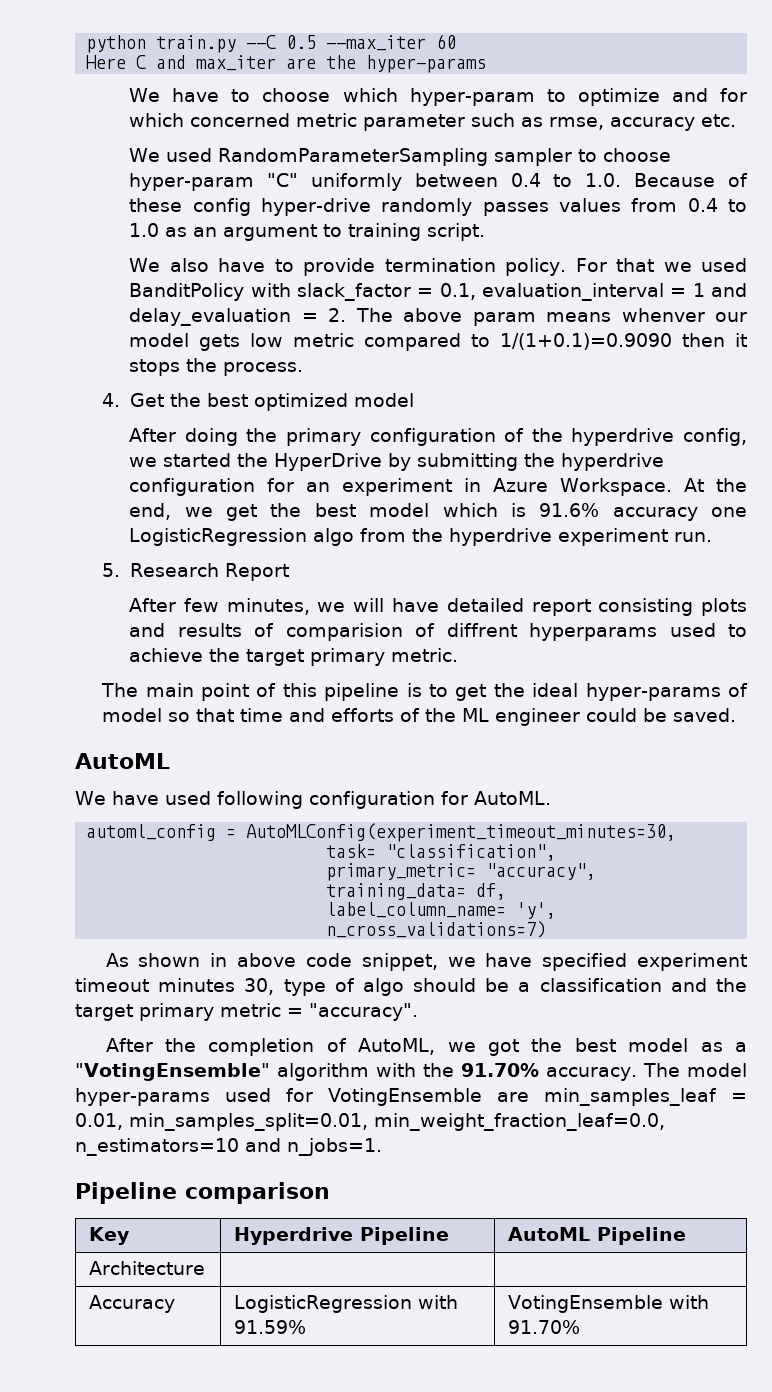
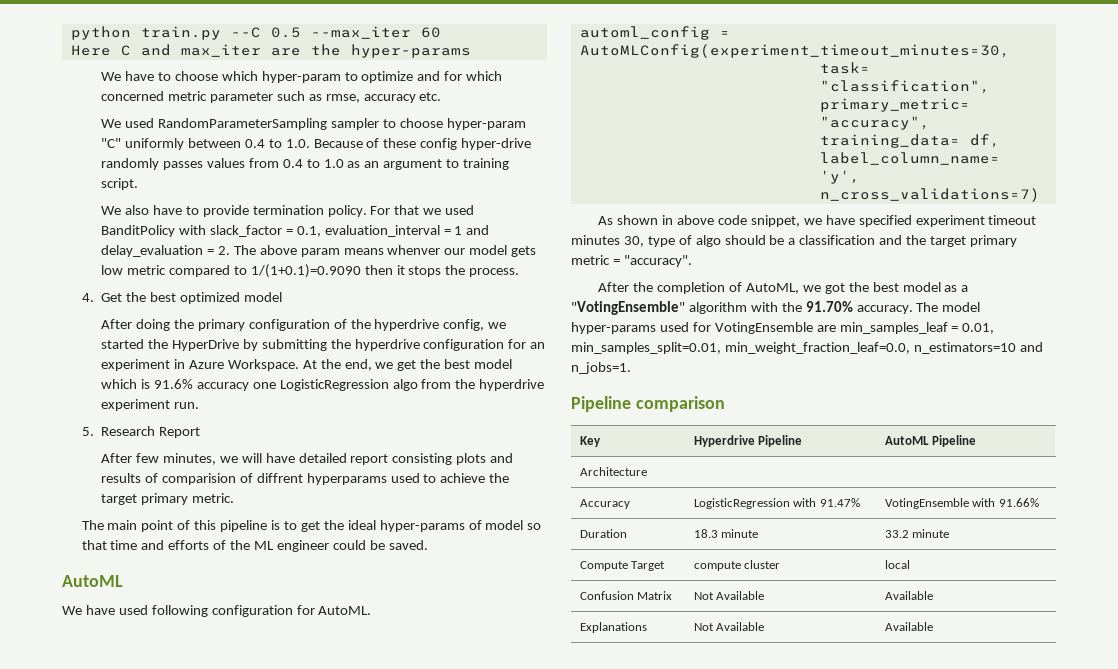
[234,1320,307,1334] 91.59% -> [819,498,860,507] 91.47%
[508,1320,581,1334] 91.70% -> [998,498,1039,507] [579,529,627,538] [693,529,759,538] [884,529,950,538] [579,561,666,571] [693,560,781,571] [884,560,910,569] [579,591,673,600] [693,591,765,600] [884,591,933,600] [579,622,647,633] [693,622,765,631] [884,622,933,631] 91.66% // Duration | 18.3 minute | 33.2 minute // Compute Target | compute cluster | local // Confusion Matrix | Not Available | Available // Explanations | Not Available | Available

